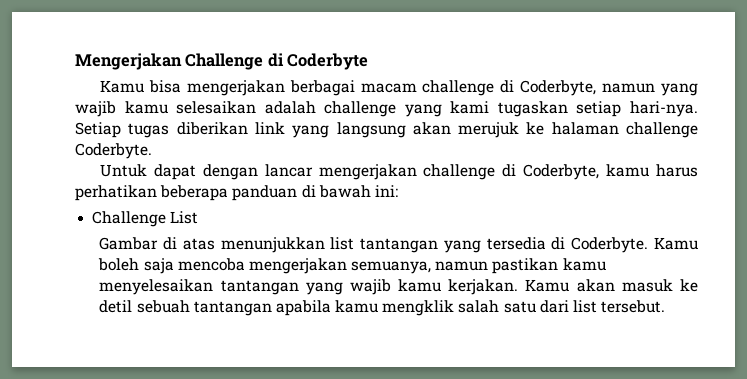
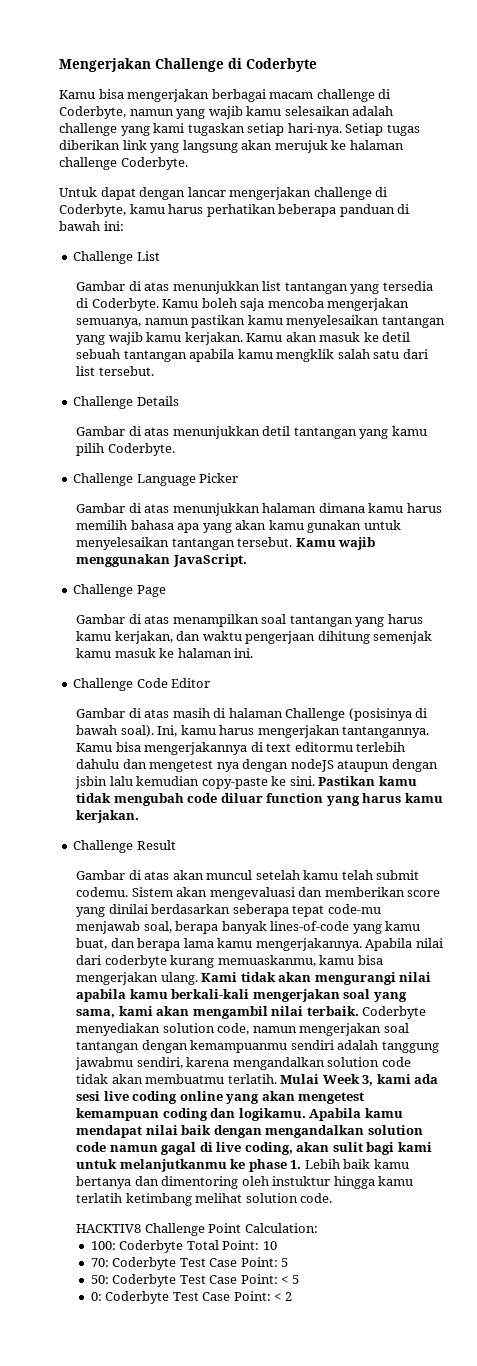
(666, 306) none -> [73,396,179,409] [76,426,427,439] [76,443,175,456] [73,473,239,486] [76,503,442,516] [76,520,401,533] [76,537,376,550] [76,554,247,567] [73,584,166,597] [76,614,423,627] [76,631,433,644] [76,648,254,658] [73,678,211,691] [76,708,428,721] [76,725,430,738] [76,742,406,755] [76,759,438,772] [75,776,417,789] [76,793,443,806] [76,810,140,823] [73,840,176,853] [76,870,420,880] [76,887,441,900] [76,904,381,917] [76,921,421,934] [76,938,443,951] [76,955,383,968] [76,972,432,985] [76,989,407,1002] [76,1006,427,1019] [76,1023,409,1036] [76,1040,439,1053] [75,1057,411,1070] [76,1074,439,1086] [76,1091,365,1104] [76,1108,403,1121] [76,1125,423,1138] [76,1142,432,1155] [76,1159,409,1172] [76,1176,414,1189] [76,1193,333,1206] [76,1223,318,1236] [90,1240,277,1253] [90,1257,289,1270] [90,1274,299,1287] [90,1291,292,1304] // Challenge Details // Gambar di atas menunjukkan detil tantangan yang kamu pilih Coderbyte. // Challenge Language Picker // Gambar di atas menunjukkan halaman dimana kamu harus memilih bahasa apa yang akan kamu gunakan untuk menyelesaikan tantangan tersebut. Kamu wajib menggunakan JavaScript. // Challenge Page // Gambar di atas menampilkan soal tantangan yang harus kamu kerjakan, dan waktu pengerjaan dihitung semenjak kamu masuk ke halaman ini. // Challenge Code Editor // Gambar di atas masih di halaman Challenge (posisinya di bawah soal). Ini, kamu harus mengerjakan tantangannya. Kamu bisa mengerjakannya di text editormu terlebih dahulu dan mengetest nya dengan nodeJS ataupun dengan jsbin lalu kemudian copy-paste ke sini. Pastikan kamu tidak mengubah code diluar function yang harus kamu kerjakan. // Challenge Result // Gambar di atas akan muncul setelah kamu telah submit codemu. Sistem akan mengevaluasi dan memberikan score yang dinilai berdasarkan seberapa tepat code-mu menjawab soal, berapa banyak lines-of-code yang kamu buat, dan berapa lama kamu mengerjakannya. Apabila nilai dari coderbyte kurang memuaskanmu, kamu bisa mengerjakan ulang. Kami tidak akan mengurangi nilai apabila kamu berkali-kali mengerjakan soal yang sama, kami akan mengambil nilai terbaik. Coderbyte menyediakan solution code, namun mengerjakan soal tantangan dengan kemampuanmu sendiri adalah tanggung jawabmu sendiri, karena mengandalkan solution code tidak akan membuatmu terlatih. Mulai Week 3, kami ada sesi live coding online yang akan mengetest kemampuan coding dan logikamu. Apabila kamu mendapat nilai baik dengan mengandalkan solution code namun gagal di live coding, akan sulit bagi kami untuk melanjutkanmu ke phase 1. Lebih baik kamu bertanya dan dimentoring oleh instuktur hingga kamu terlatih ketimbang melihat solution code. // HACKTIV8 Challenge Point Calculation: // 100: Coderbyte Total Point: 10 // 70: Coderbyte Test Case Point: 5 // 50: Coderbyte Test Case Point: < 5 // 0: Coderbyte Test Case Point: < 2

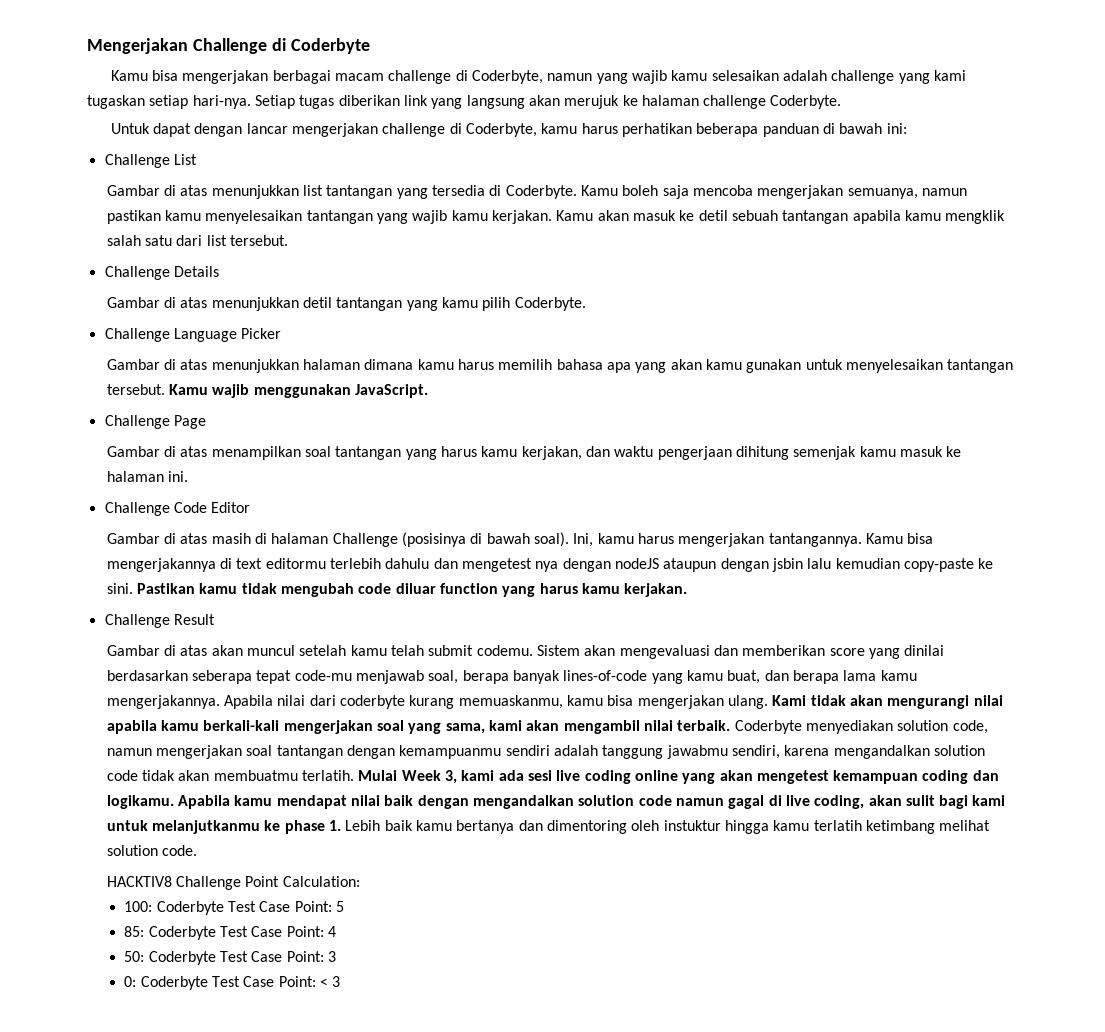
[186,1240,277,1250] [90,1257,289,1270] Total Point: 10 // 70: Coderbyte Test Case Point: 5 -> [227,901,344,912] [124,926,336,940] Test Case Point: 5 // 85: Coderbyte Test Case Point: 4
[281,1275,299,1284] < 5 -> [327,951,336,962] 3
[284,1292,292,1301] 2 -> [332,976,341,987] 3

